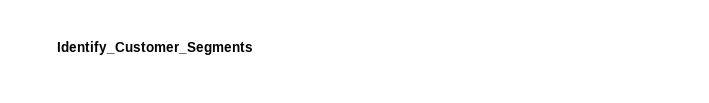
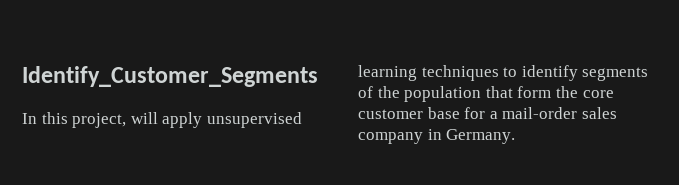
(253, 48) none -> [22,112,302,128] [358,65,649,81] [358,86,614,102] [358,107,617,119] [358,129,516,144] // In this project, will apply unsupervised learning techniques to identify segments of the population that form the core customer base for a mail-order sales company in Germany.

